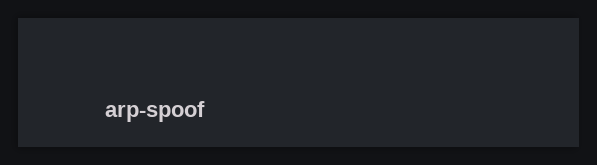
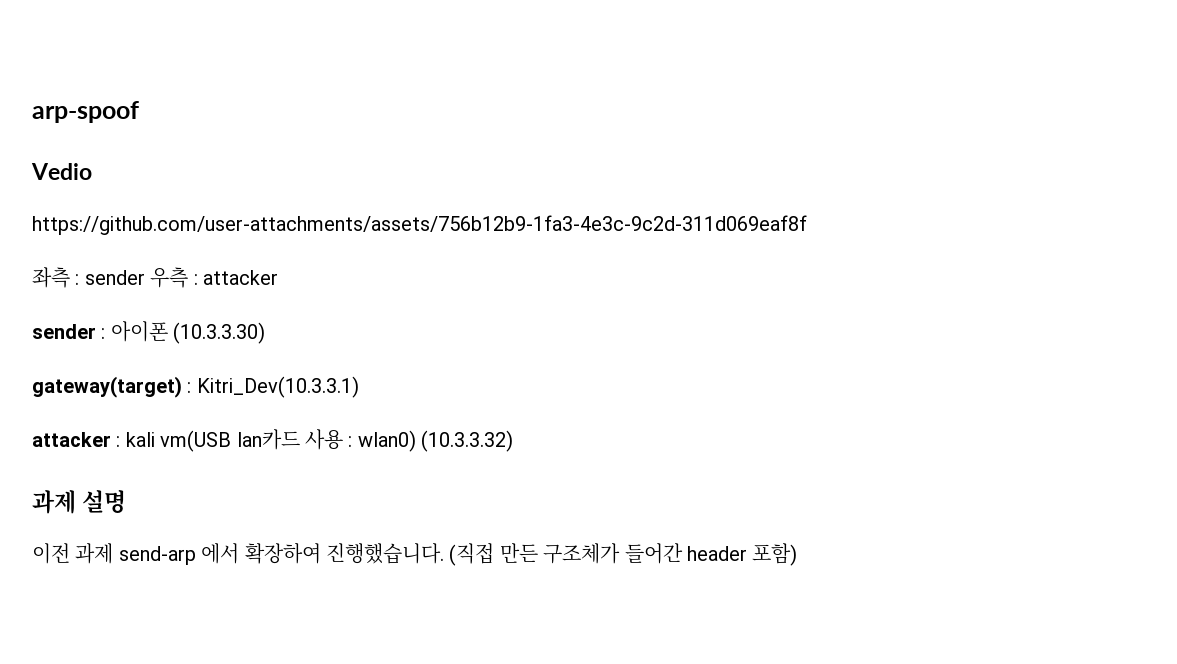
(205, 111) none -> [31,163,92,180] [32,215,807,235] [32,267,278,288] [32,321,266,344] [32,376,359,398] [32,429,514,452] [32,490,127,514] [32,543,798,566] // Vedio // https://github.com/user-attachments/assets/756b12b9-1fa3-4e3c-9c2d-311d069eaf8f // 좌측 : sender 우측 : attacker // sender : 아이폰 (10.3.3.30) // gateway(target) : Kitri_Dev(10.3.3.1) // attacker : kali vm(USB lan카드 사용 : wlan0) (10.3.3.32) // 과제 설명 // 이전 과제 send-arp 에서 확장하여 진행했습니다. (직접 만든 구조체가 들어간 header 포함)

